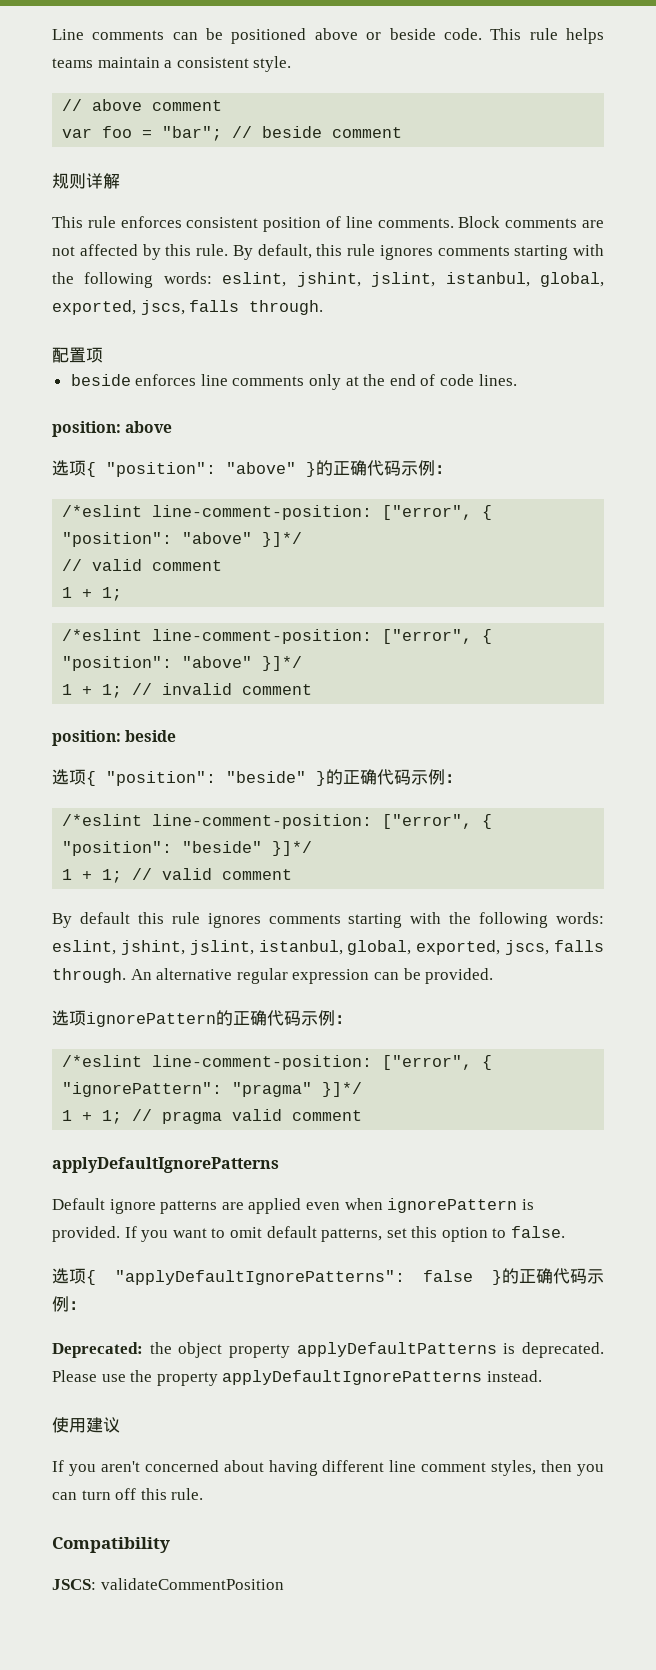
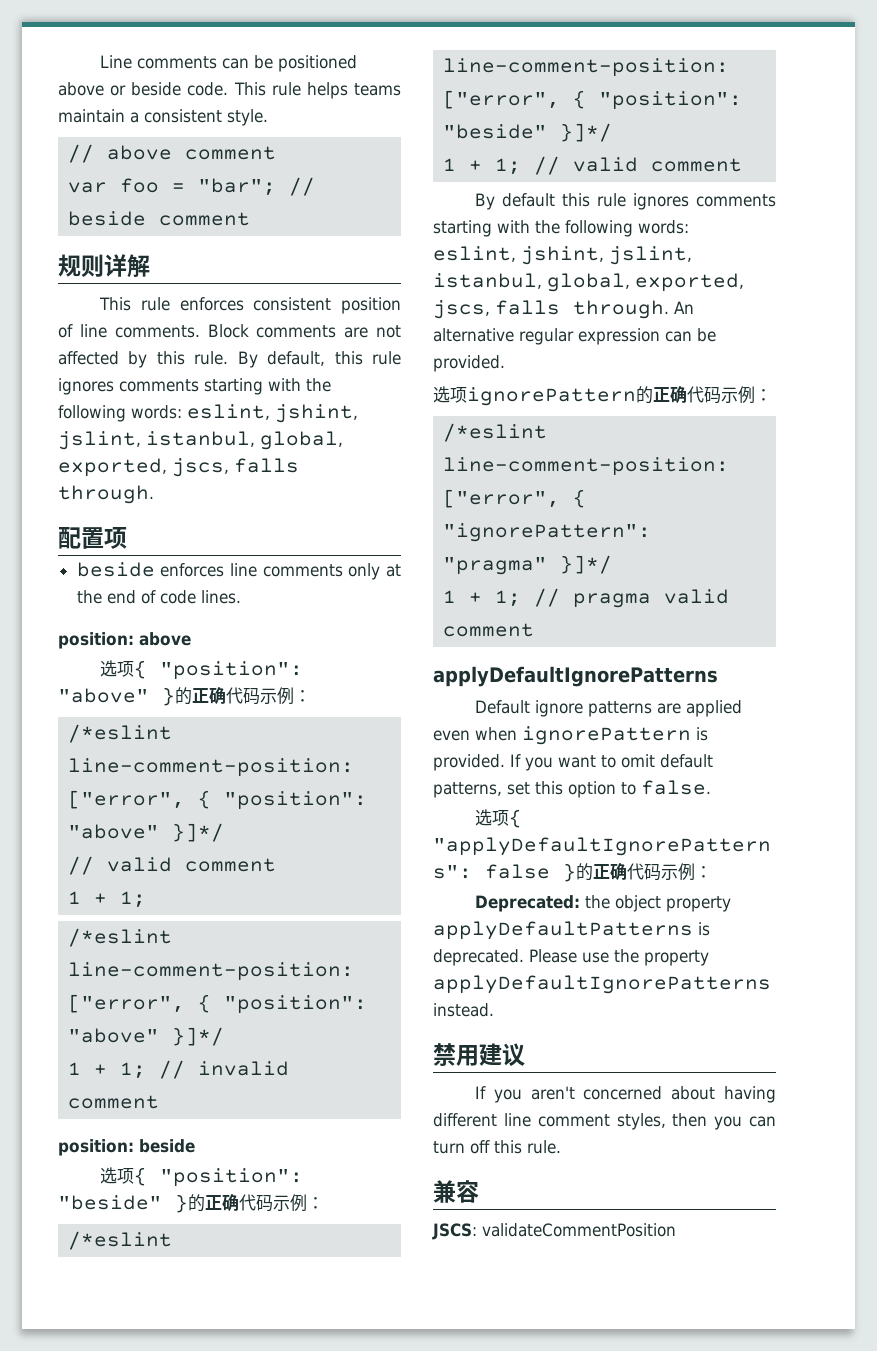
[52,1417,69,1433] 使 -> [433,1043,456,1066] 禁
[52,1537,170,1553] Compatibility -> [433,1180,479,1203] 兼容

